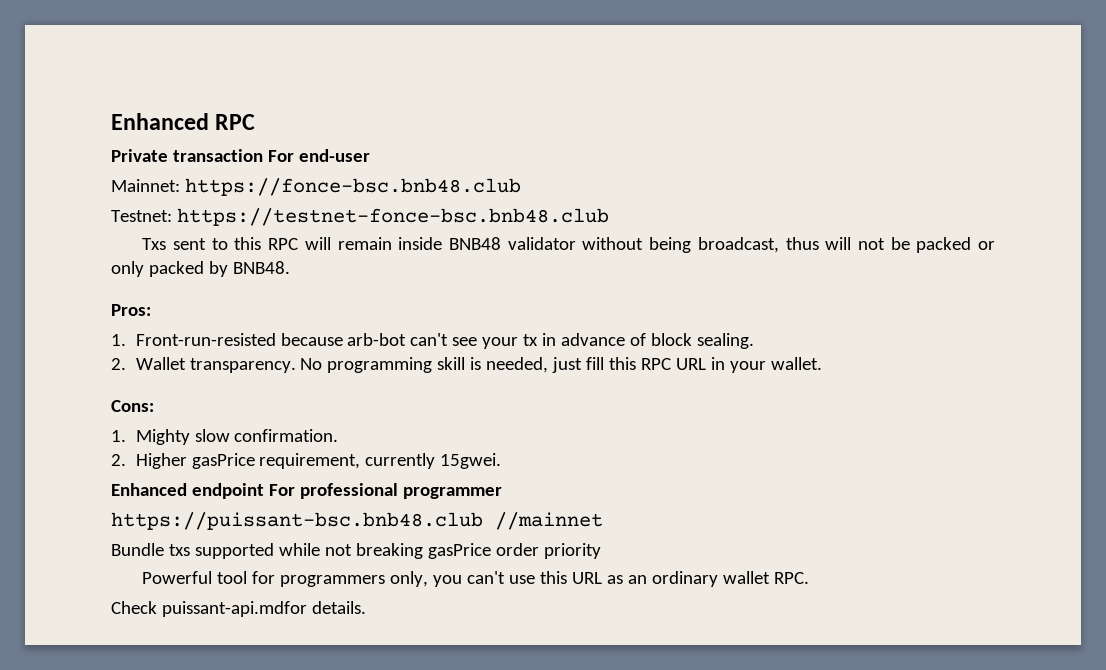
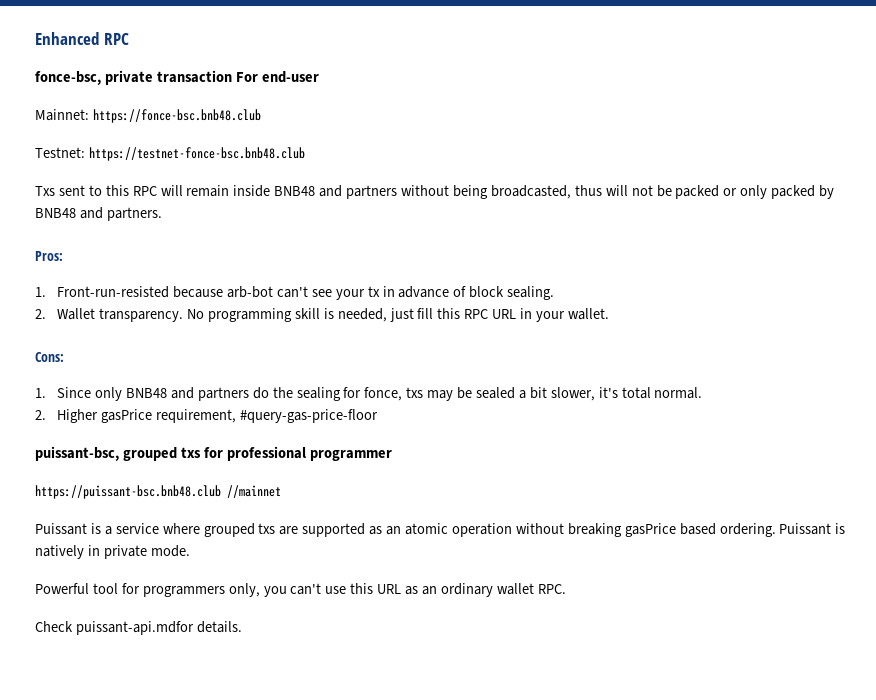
[111,149,168,162] Private -> [35,70,153,85] fonce-bsc, private
[507,237,576,250] validator -> [319,185,398,199] and partners
[697,237,779,253] broadcast, -> [490,185,571,199] broadcasted,
[232,261,290,274] BNB48. -> [35,207,162,221] BNB48 and partners.
[135,429,339,445] Mighty slow confirmation. -> [57,387,703,401] Since only BNB48 and partners do the sealing for fonce, txs may be sealed a bit slower, it's total normal.
[365,453,502,469] [111,483,295,499] currently 15gwei. // Enhanced endpoint For -> [239,409,378,423] [35,446,223,461] #query-gas-price-floor // puissant-bsc, grouped txs for
[111,543,601,559] Bundle txs supported while not breaking gasPrice order priority -> [35,523,846,537] [35,545,190,559] Puissant is a service where grouped txs are supported as an atomic operation without breaking gasPrice based ordering. Puissant is natively in private mode.

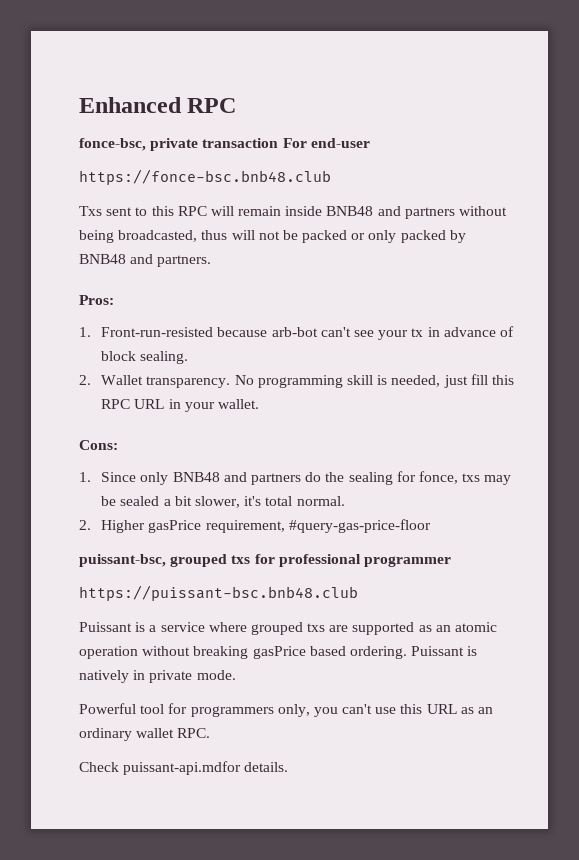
[35,109,89,121] Mainnet: -> (370, 143) none
[35,147,305,161] // Testnet: https://testnet-fonce-bsc.bnb48.club -> (331, 177) none
[227,485,281,498] //mainnet -> (358, 593) none

